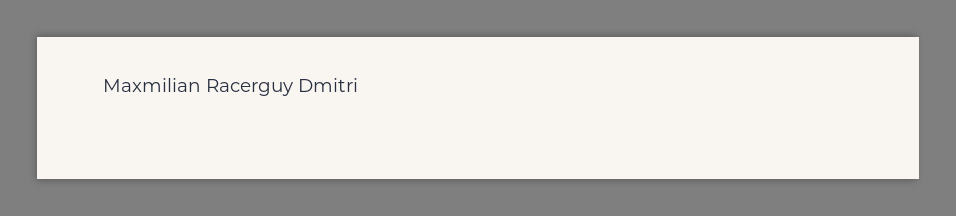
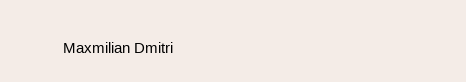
[206,79,293,96] Racerguy -> (130, 47) none

